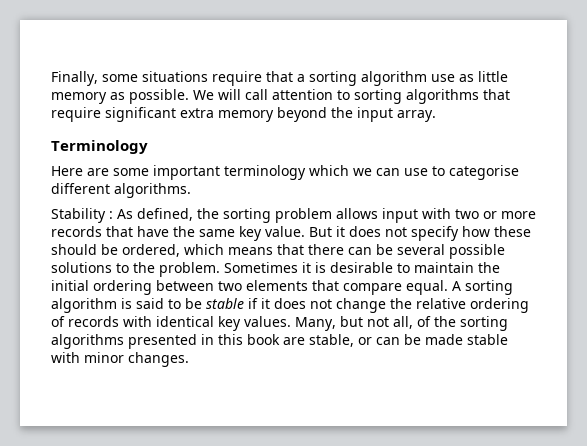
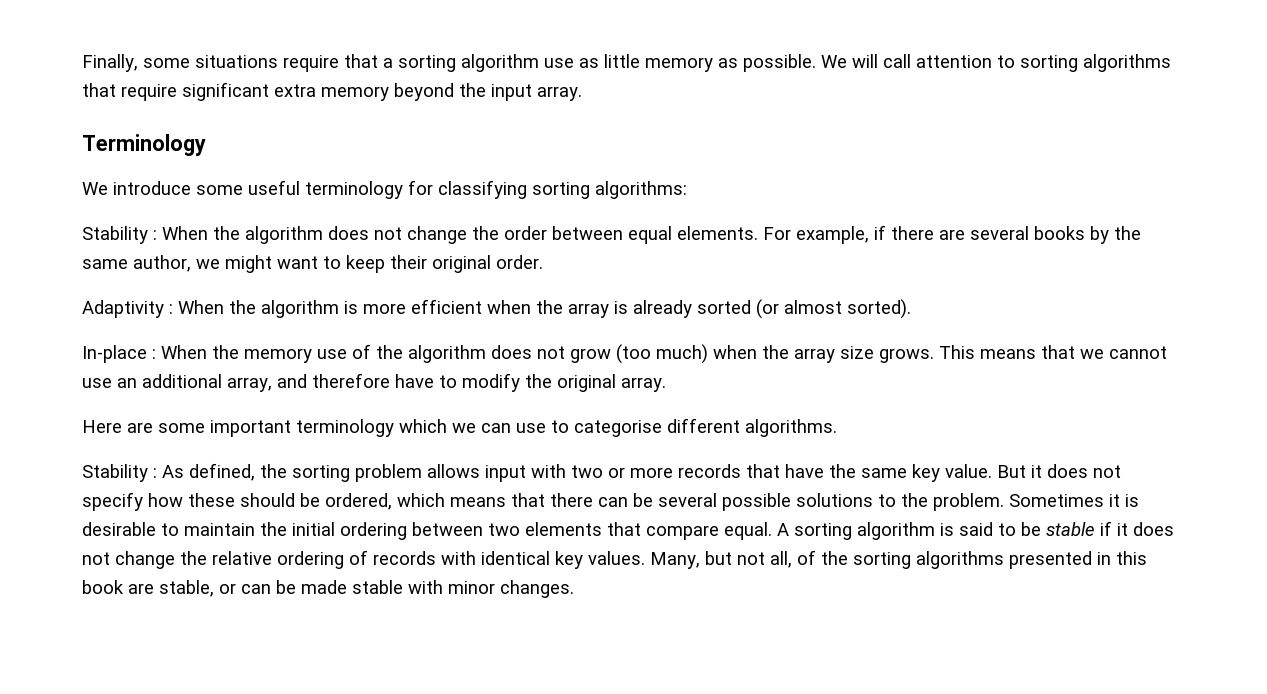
(148, 147) none -> [82,180,687,199] [82,225,1141,244] [82,255,543,273] [82,299,911,319] [82,344,1167,364] [82,373,666,392] // We introduce some useful terminology for classifying sorting algorithms: // Stability : When the algorithm does not change the order between equal elements. For example, if there are several books by the same author, we might want to keep their original order. // Adaptivity : When the algorithm is more efficient when the array is already sorted (or almost sorted). // In-place : When the memory use of the algorithm does not grow (too much) when the array size grows. This means that we cannot use an additional array, and therefore have to modify the original array.

